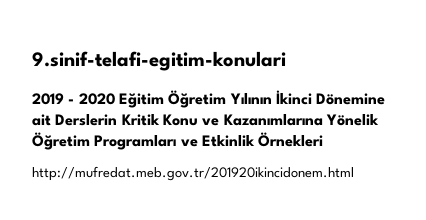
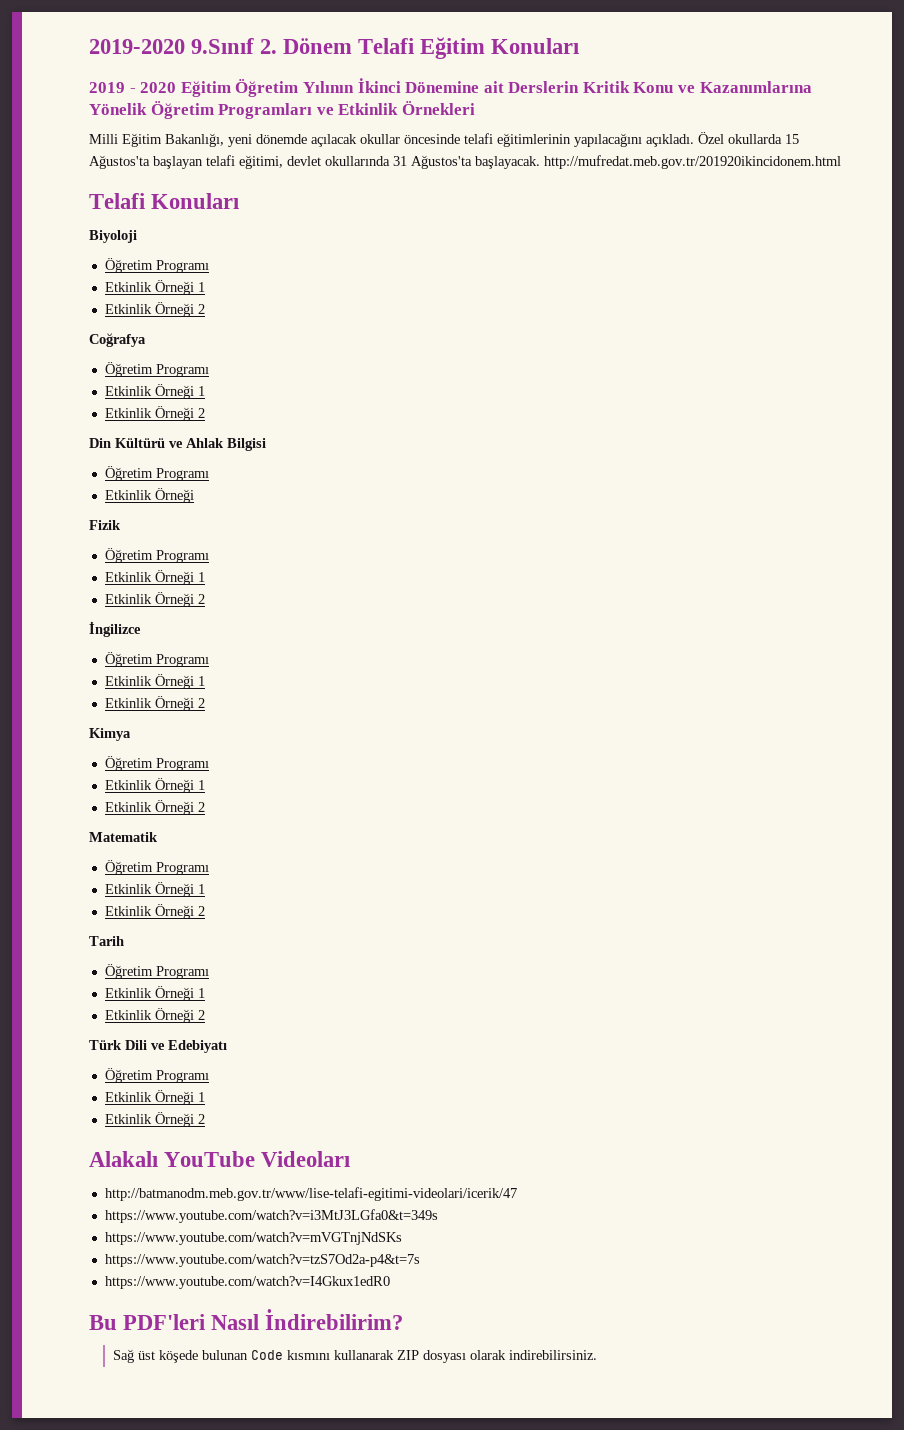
[32,51,286,71] 9.sinif-telafi-egitim-konulari -> [89,37,580,59] 2019-2020 9.Sınıf 2. Dönem Telafi Eğitim Konuları
[32,166,354,181] http://mufredat.meb.gov.tr/201920ikincidonem.html -> [89,132,799,147] [89,155,841,169] [89,193,240,209] [89,230,137,243] [104,258,209,273] [104,280,205,295] [104,302,205,317] [89,333,146,347] [104,362,209,377] [104,384,205,399] [104,406,205,421] [89,438,266,451] [104,466,209,481] [104,488,194,503] [89,520,121,530] [104,548,209,563] [104,570,205,585] [104,592,205,607] [89,621,141,637] [104,652,209,667] [104,674,205,689] [104,696,205,711] [89,728,131,741] [104,756,209,771] [104,778,205,793] [104,800,205,815] [89,832,158,842] [104,860,209,875] [104,882,205,897] [104,904,205,919] [89,936,124,946] [104,964,209,979] [104,986,205,1001] [104,1008,205,1023] [89,1040,227,1053] [104,1068,209,1083] [104,1090,205,1105] [104,1112,205,1127] [89,1151,351,1167] [104,1187,517,1201] [104,1209,438,1223] [104,1232,402,1245] [104,1254,420,1267] [104,1276,390,1289] [89,1309,404,1330] [113,1349,598,1363] Milli Eğitim Bakanlığı, yeni dönemde açılacak okullar öncesinde telafi eğitimlerinin yapılacağını açıkladı. Özel okullarda 15 Ağustos'ta başlayan telafi eğitimi, devlet okullarında 31 Ağustos'ta başlayacak. http://mufredat.meb.gov.tr/201920ikincidonem.html // Telafi Konuları // Biyoloji // Öğretim Programı // Etkinlik Örneği 1 // Etkinlik Örneği 2 // Coğrafya // Öğretim Programı // Etkinlik Örneği 1 // Etkinlik Örneği 2 // Din Kültürü ve Ahlak Bilgisi // Öğretim Programı // Etkinlik Örneği // Fizik // Öğretim Programı // Etkinlik Örneği 1 // Etkinlik Örneği 2 // İngilizce // Öğretim Programı // Etkinlik Örneği 1 // Etkinlik Örneği 2 // Kimya // Öğretim Programı // Etkinlik Örneği 1 // Etkinlik Örneği 2 // Matematik // Öğretim Programı // Etkinlik Örneği 1 // Etkinlik Örneği 2 // Tarih // Öğretim Programı // Etkinlik Örneği 1 // Etkinlik Örneği 2 // Türk Dili ve Edebiyatı // Öğretim Programı // Etkinlik Örneği 1 // Etkinlik Örneği 2 // Alakalı YouTube Videoları // http://batmanodm.meb.gov.tr/www/lise-telafi-egitimi-videolari/icerik/47 // https://www.youtube.com/watch?v=i3MtJ3LGfa0&t=349s // https://www.youtube.com/watch?v=mVGTnjNdSKs // https://www.youtube.com/watch?v=tzS7Od2a-p4&t=7s // https://www.youtube.com/watch?v=I4Gkux1edR0 // Bu PDF'leri Nasıl İndirebilirim? // Sağ üst köşede bulunan Code kısmını kullanarak ZIP dosyası olarak indirebilirsiniz.

